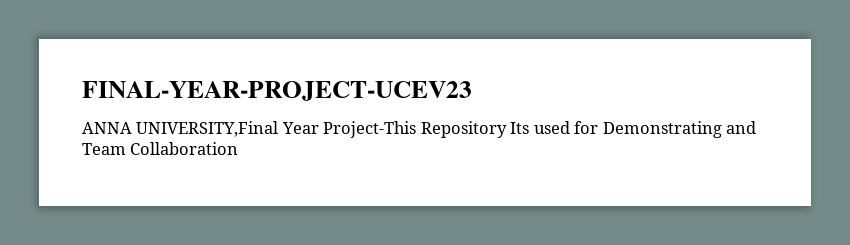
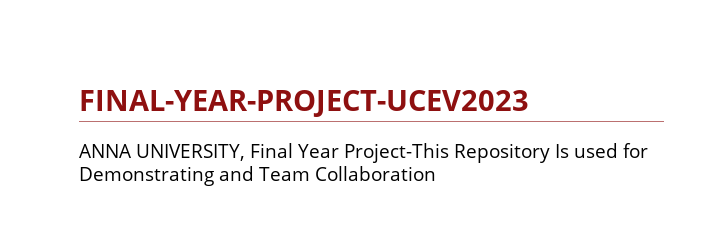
[82,81,472,101] FINAL-YEAR-PROJECT-UCEV23 -> [79,90,529,117] FINAL-YEAR-PROJECT-UCEV2023
[136,121,279,137] UNIVERSITY,Final -> [136,143,293,161] UNIVERSITY, Final
[510,122,530,134] Its -> [554,144,569,158] Is

